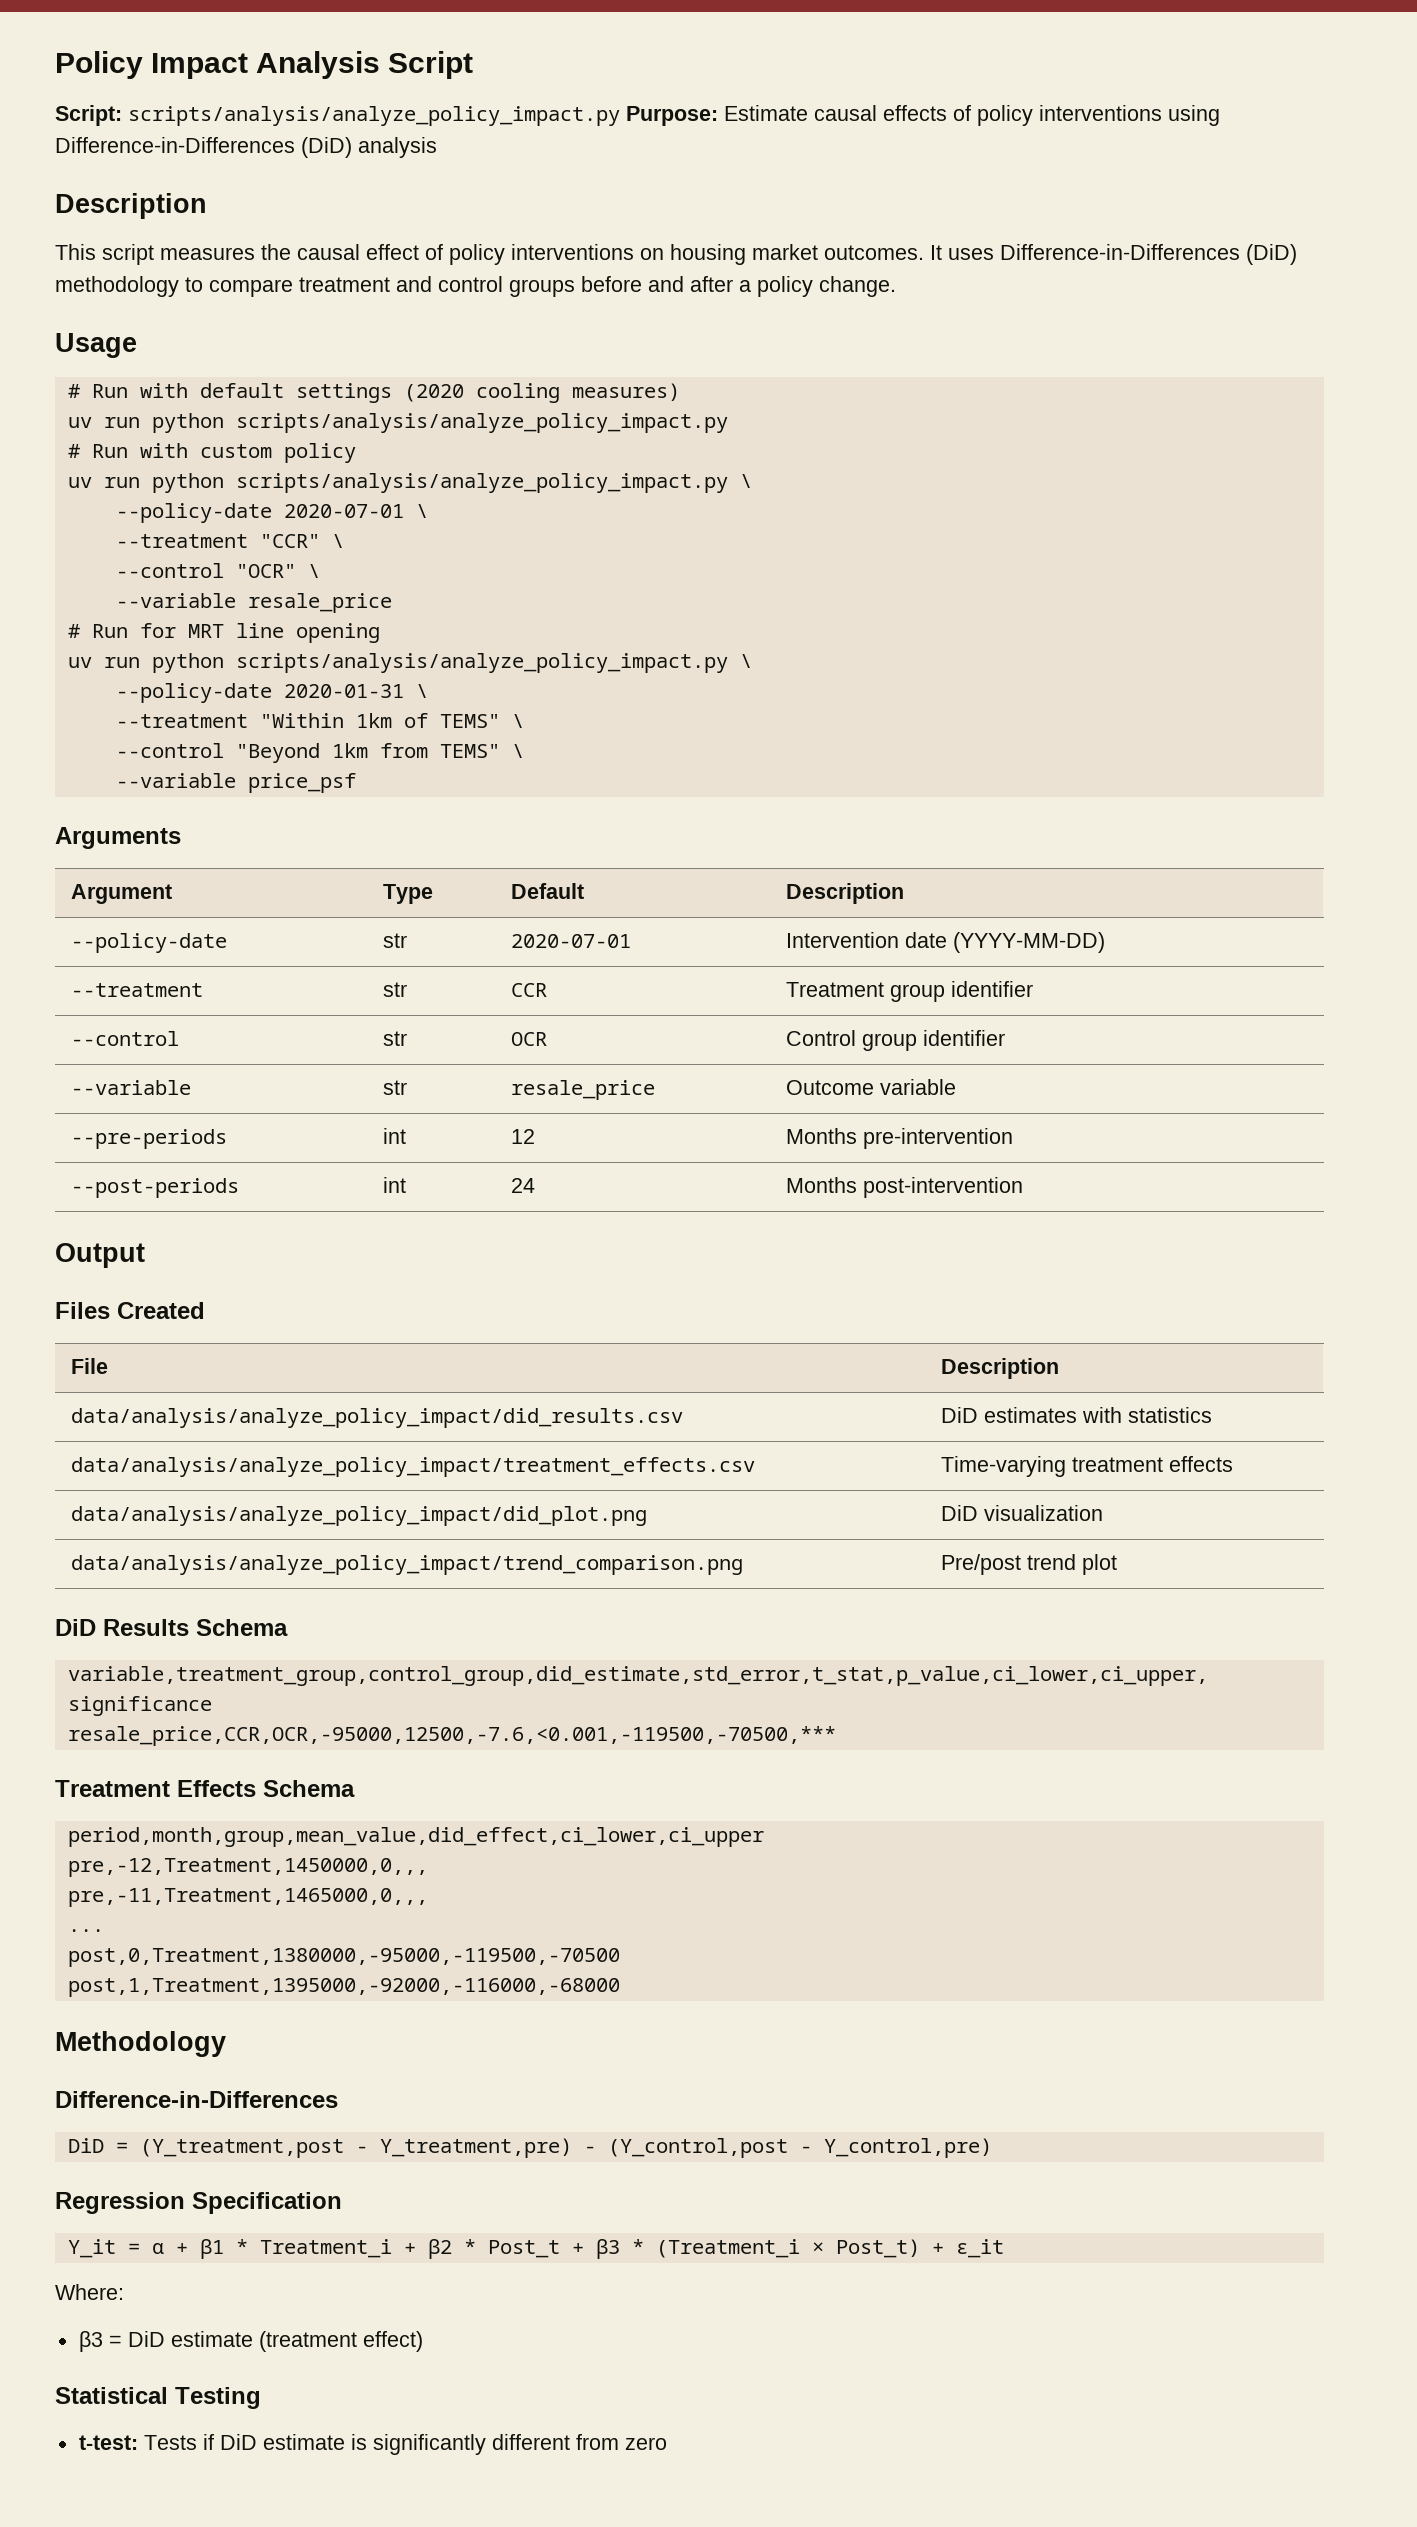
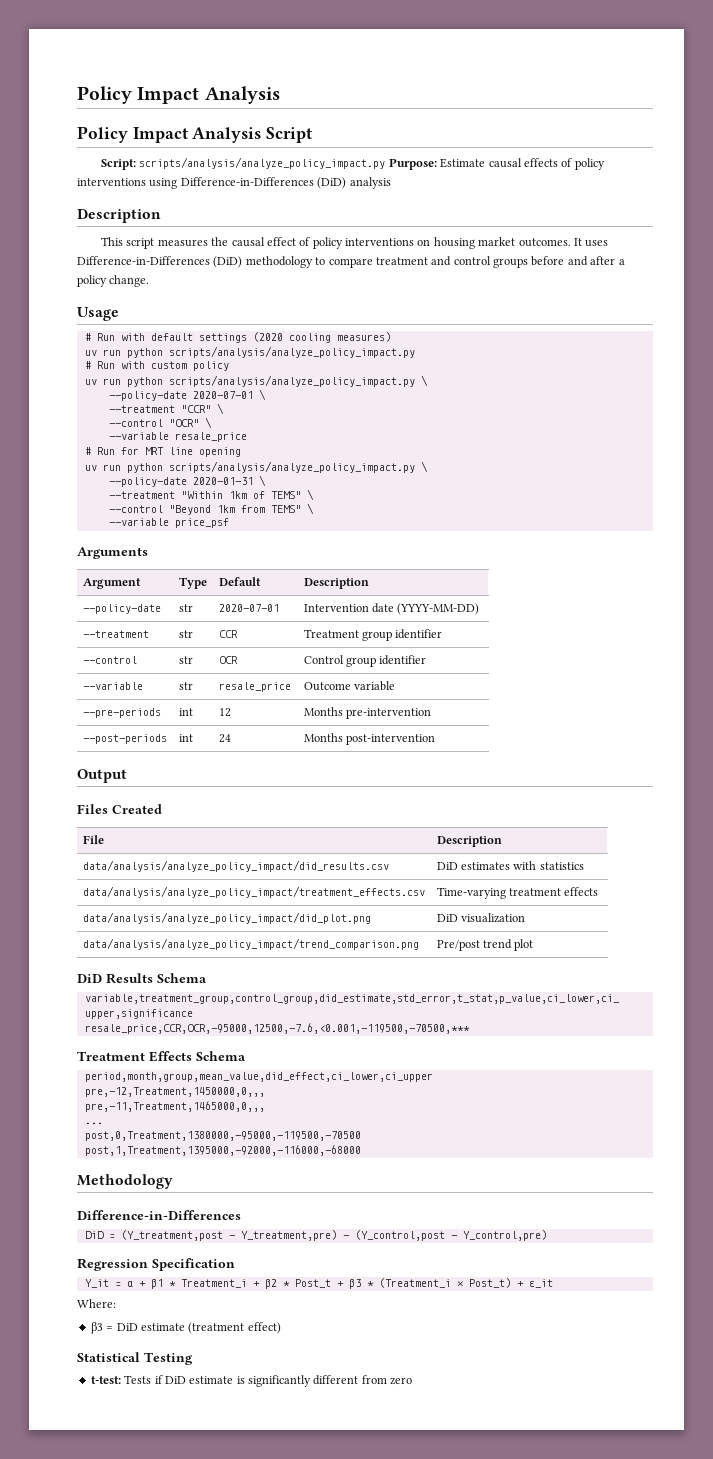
[55,51,381,79] Policy Impact Analysis -> [77,86,280,104] [77,126,262,143] Policy Impact Analysis // Policy Impact Analysis

